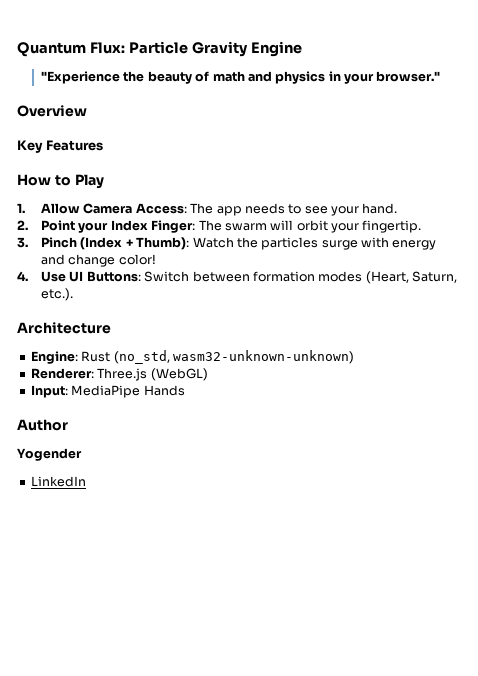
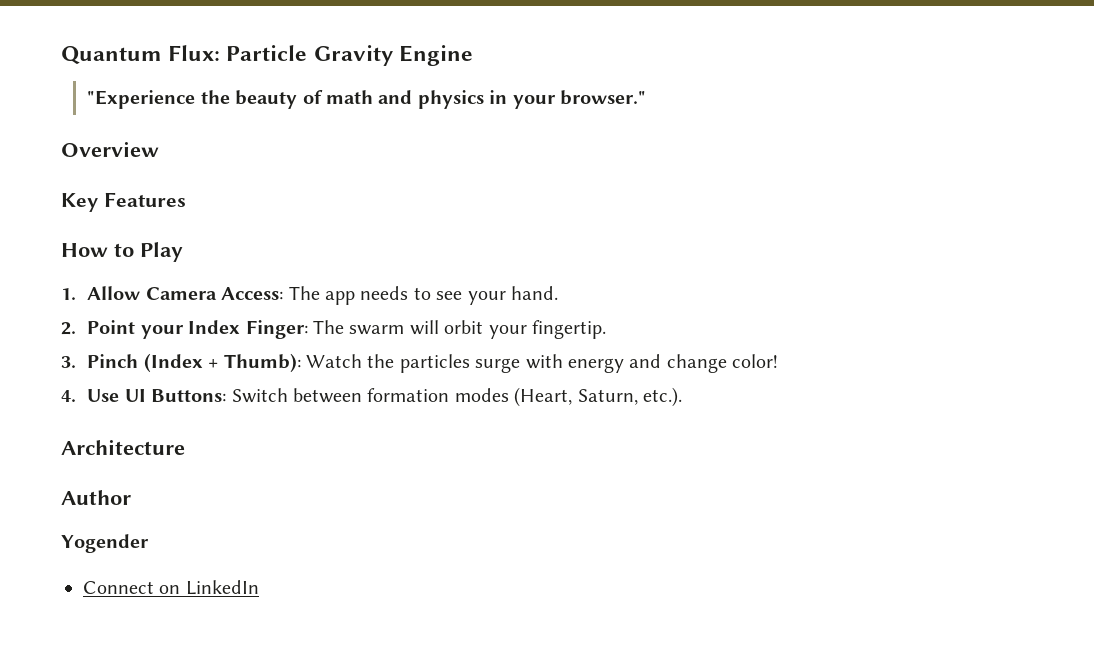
[30,350,354,364] [30,368,208,381] [30,385,185,398] // Engine: Rust (no_std, wasm32-unknown-unknown) // Renderer: Three.js (WebGL) // Input: MediaPipe Hands -> (185, 447) none
(82, 454) none -> [83,581,181,594] Connect on

